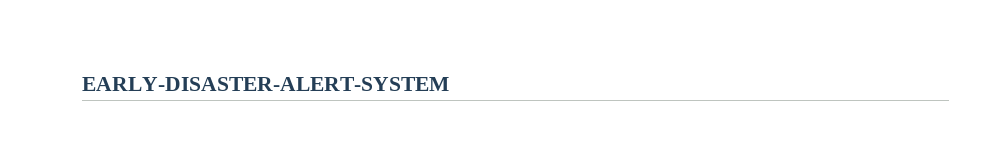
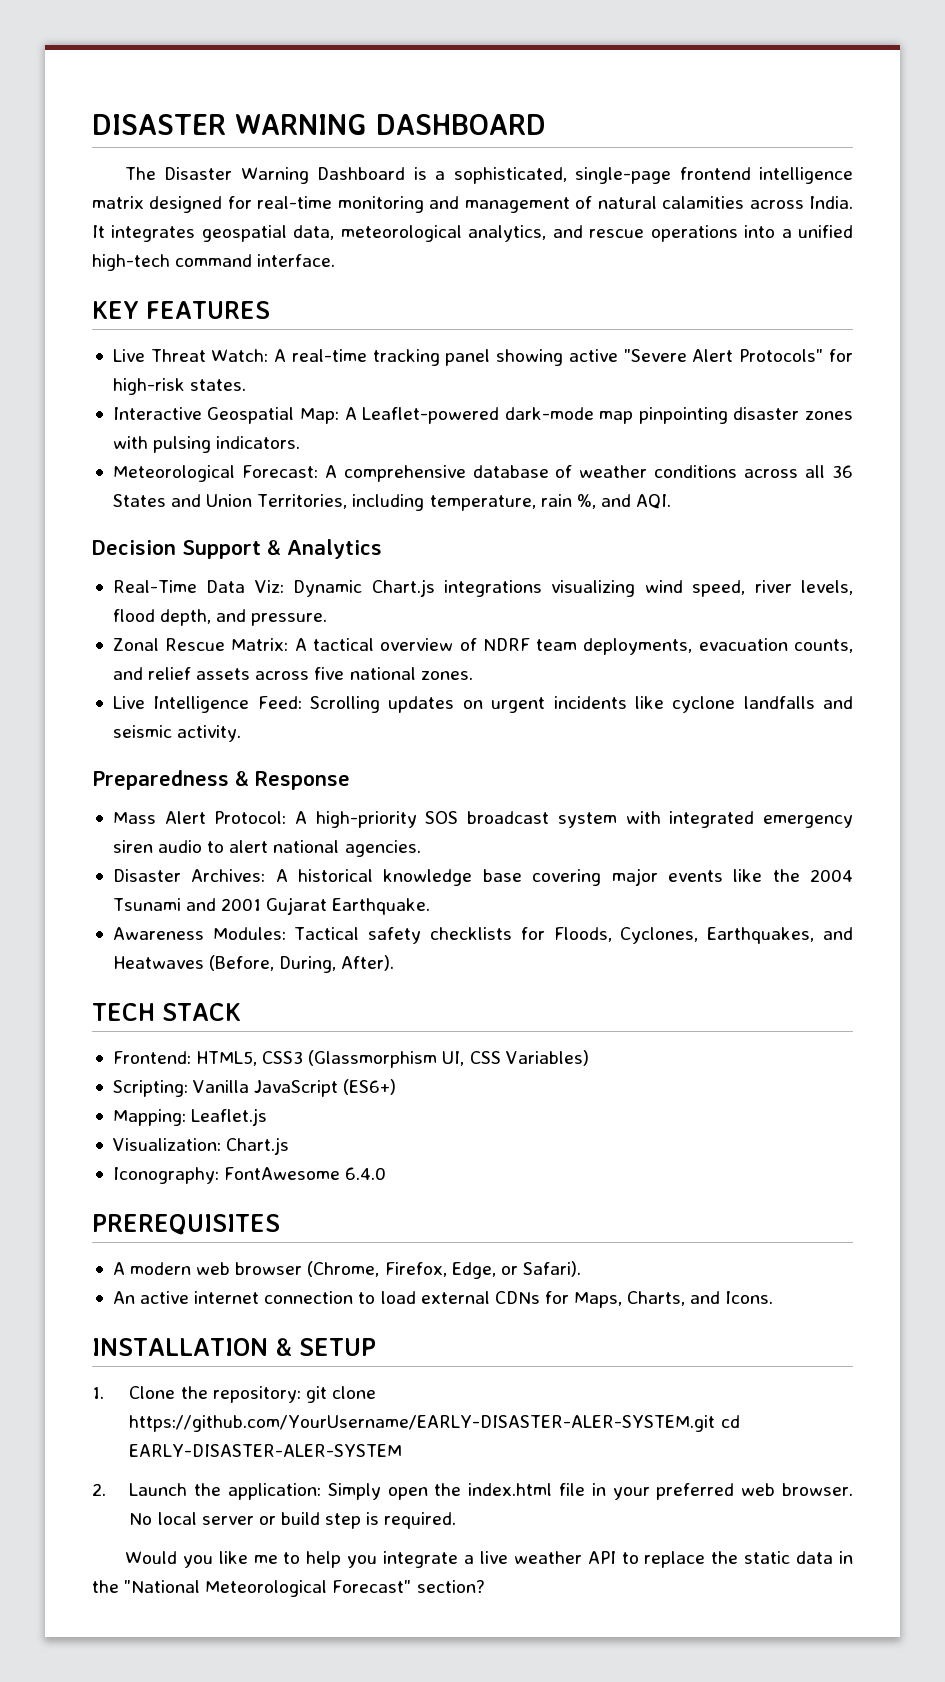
[82,77,449,91] EARLY-DISASTER-ALERT-SYSTEM -> [92,114,546,135] [124,167,853,184] [92,196,854,213] [92,225,854,242] [92,254,336,271] [92,301,270,319] [112,349,854,366] [112,378,247,395] [112,407,854,424] [112,436,301,453] [112,465,853,482] [112,494,672,511] [92,539,382,559] [112,579,853,597] [112,609,328,626] [112,638,853,655] [112,667,473,680] [112,696,853,713] [112,725,242,742] [92,770,350,790] [112,811,854,828] [112,840,421,857] [112,868,853,886] [112,897,431,915] [112,927,854,944] [112,955,395,973] [92,1003,241,1021] [112,1050,589,1068] [112,1079,397,1097] [112,1108,268,1126] [112,1137,290,1155] [112,1167,387,1184] [92,1214,280,1235] [112,1261,581,1279] [112,1291,774,1308] [92,1338,376,1356] [92,1386,376,1403] [129,1415,740,1432] [129,1444,403,1457] [92,1483,854,1500] [129,1512,457,1529] [124,1551,854,1568] [92,1580,485,1597] DISASTER WARNING DASHBOARD // The Disaster Warning Dashboard is a sophisticated, single-page frontend intelligence matrix designed for real-time monitoring and management of natural calamities across India. It integrates geospatial data, meteorological analytics, and rescue operations into a unified high-tech command interface. // KEY FEATURES // Live Threat Watch: A real-time tracking panel showing active "Severe Alert Protocols" for high-risk states. // Interactive Geospatial Map: A Leaflet-powered dark-mode map pinpointing disaster zones with pulsing indicators. // Meteorological Forecast: A comprehensive database of weather conditions across all 36 States and Union Territories, including temperature, rain %, and AQI. // Decision Support & Analytics // Real-Time Data Viz: Dynamic Chart.js integrations visualizing wind speed, river levels, flood depth, and pressure. // Zonal Rescue Matrix: A tactical overview of NDRF team deployments, evacuation counts, and relief assets across five national zones. // Live Intelligence Feed: Scrolling updates on urgent incidents like cyclone landfalls and seismic activity. // Preparedness & Response // Mass Alert Protocol: A high-priority SOS broadcast system with integrated emergency siren audio to alert national agencies. // Disaster Archives: A historical knowledge base covering major events like the 2004 Tsunami and 2001 Gujarat Earthquake. // Awareness Modules: Tactical safety checklists for Floods, Cyclones, Earthquakes, and Heatwaves (Before, During, After). // TECH STACK // Frontend: HTML5, CSS3 (Glassmorphism UI, CSS Variables) // Scripting: Vanilla JavaScript (ES6+) // Mapping: Leaflet.js // Visualization: Chart.js // Iconography: FontAwesome 6.4.0 // PREREQUISITES // A modern web browser (Chrome, Firefox, Edge, or Safari). // An active internet connection to load external CDNs for Maps, Charts, and Icons. // INSTALLATION & SETUP // 1. Clone the repository: git clone https://github.com/YourUsername/EARLY-DISASTER-ALER-SYSTEM.git cd EARLY-DISASTER-ALER-SYSTEM // 2. Launch the application: Simply open the index.html file in your preferred web browser. No local server or build step is required. // Would you like me to help you integrate a live weather API to replace the static data in the "National Meteorological Forecast" section?

